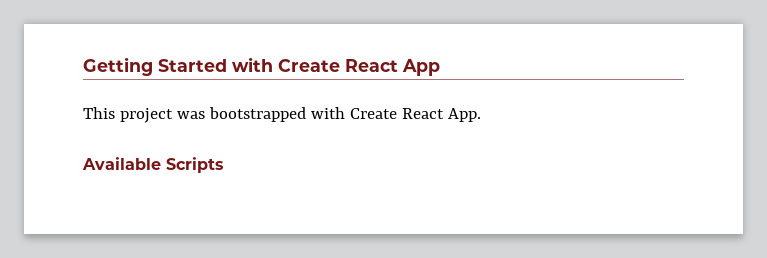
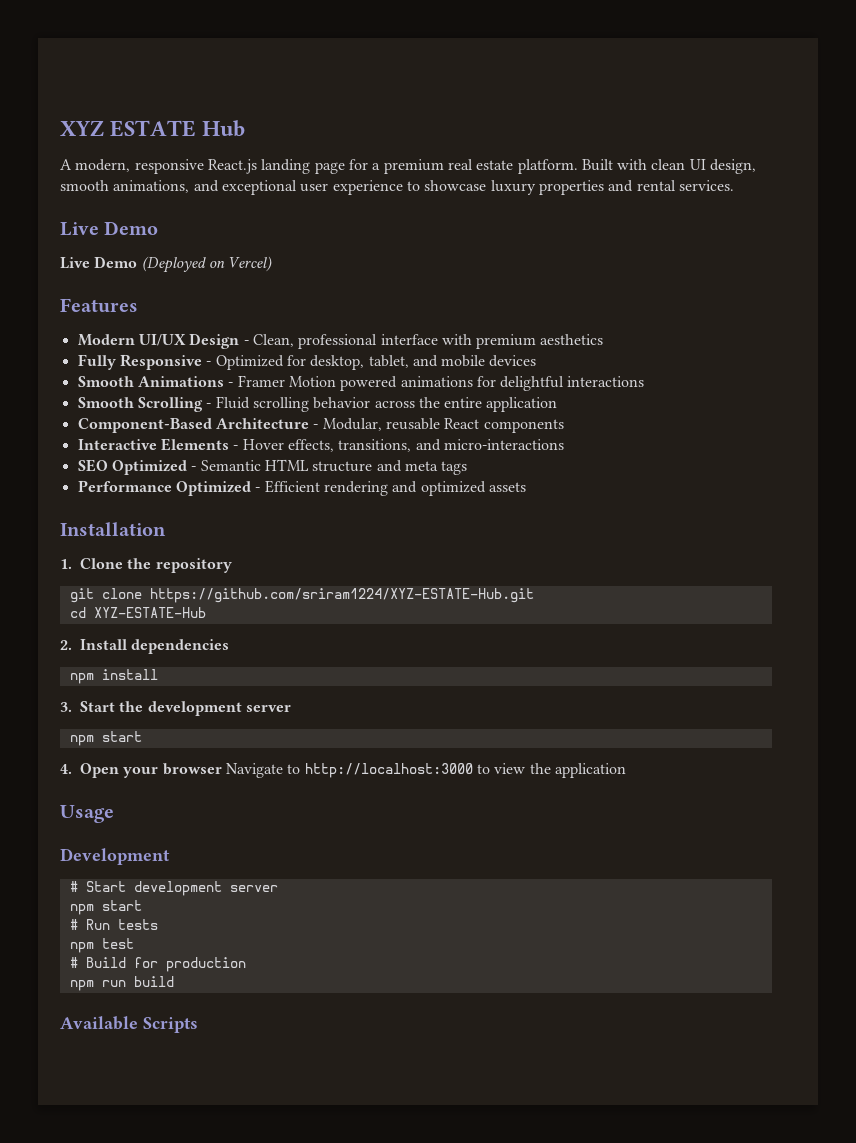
[83,57,440,76] [83,107,481,123] Getting Started with Create React App // This project was bootstrapped with Create React App. -> [60,120,246,137] [60,159,757,174] [60,180,734,195] [60,221,159,236] [60,256,273,273] [60,298,138,313] [77,333,604,349] [77,354,537,370] [77,375,645,391] [77,396,558,412] [77,418,564,433] [77,438,564,452] [77,459,468,475] [77,480,526,496] [60,522,166,536] [60,558,232,573] [69,588,534,603] [69,607,206,618] [60,639,230,654] [69,669,158,684] [60,701,291,716] [69,731,142,746] [60,763,626,778] [60,805,114,823] [60,848,170,865] [69,881,278,896] [69,900,142,915] [69,919,158,930] [69,938,134,953] [69,957,246,972] [69,976,174,991] XYZ ESTATE Hub // A modern, responsive React.js landing page for a premium real estate platform. Built with clean UI design, smooth animations, and exceptional user experience to showcase luxury properties and rental services. // Live Demo // Live Demo (Deployed on Vercel) // Features // Modern UI/UX Design - Clean, professional interface with premium aesthetics // Fully Responsive - Optimized for desktop, tablet, and mobile devices // Smooth Animations - Framer Motion powered animations for delightful interactions // Smooth Scrolling - Fluid scrolling behavior across the entire application // Component-Based Architecture - Modular, reusable React components // Interactive Elements - Hover effects, transitions, and micro-interactions // SEO Optimized - Semantic HTML structure and meta tags // Performance Optimized - Efficient rendering and optimized assets // Installation // 1. Clone the repository // git clone https://github.com/sriram1224/XYZ-ESTATE-Hub.git // cd XYZ-ESTATE-Hub // 2. Install dependencies // npm install // 3. Start the development server // npm start // 4. Open your browser Navigate to http://localhost:3000 to view the application // Usage // Development // # Start development server // npm start // # Run tests // npm test // # Build for production // npm run build

